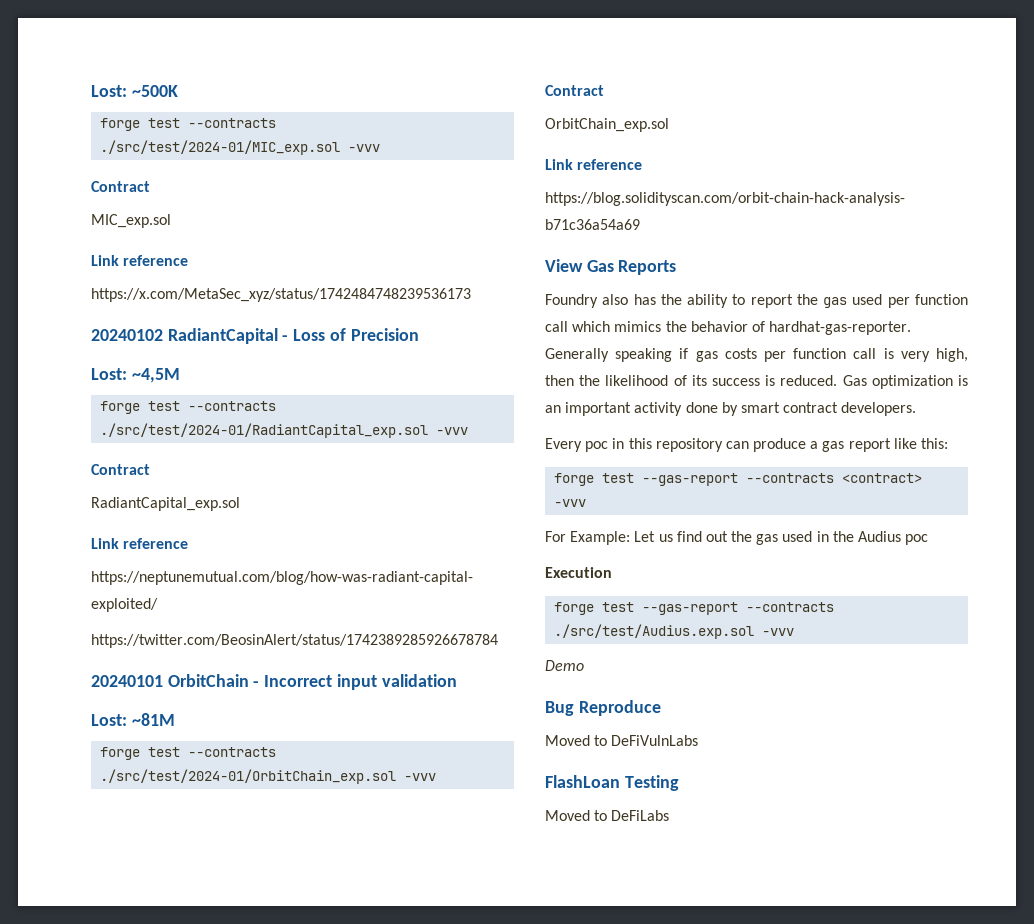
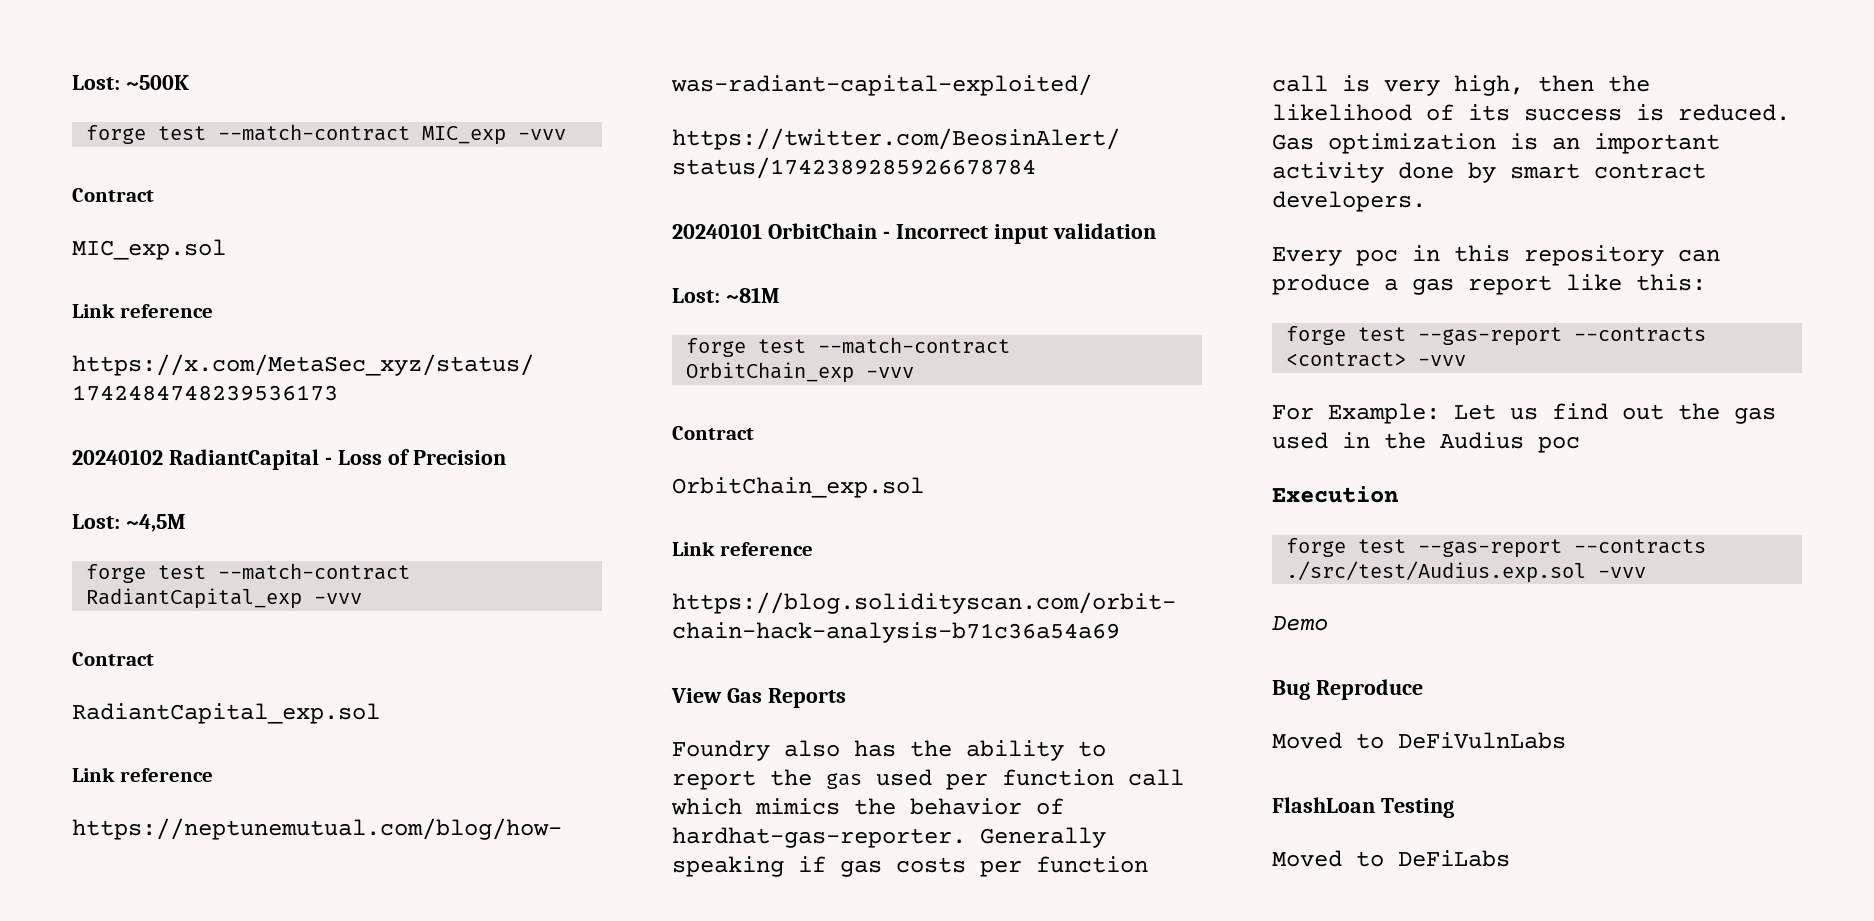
[188,118,277,128] [100,140,341,155] --contracts ./src/test/2024-01/MIC_exp.sol -> [218,124,507,145] --match-contract MIC_exp
[188,401,277,411] [100,423,429,438] --contracts ./src/test/2024-01/RadiantCapital_exp.sol -> [218,563,411,580] [86,588,303,609] --match-contract RadiantCapital_exp
[188,747,277,757] [100,769,397,784] --contracts ./src/test/2024-01/OrbitChain_exp.sol -> [818,337,1011,354] [686,362,855,383] --match-contract OrbitChain_exp

